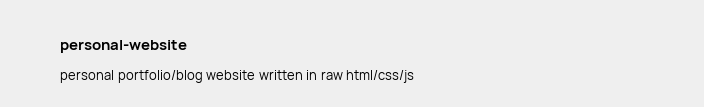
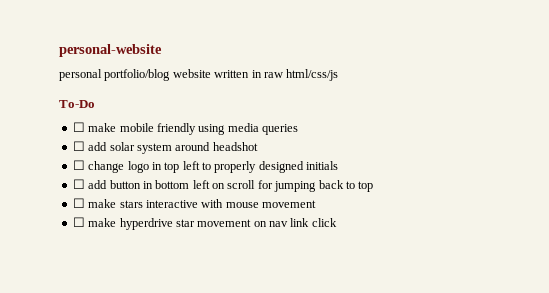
(415, 76) none -> [59,100,95,108] [72,122,298,135] [72,141,258,154] [72,160,339,173] [72,179,374,192] [72,198,316,208] [72,217,337,230] // To-Do // ☐ make mobile friendly using media queries // ☐ add solar system around headshot // ☐ change logo in top left to properly designed initials // ☐ add button in bottom left on scroll for jumping back to top // ☐ make stars interactive with mouse movement // ☐ make hyperdrive star movement on nav link click

